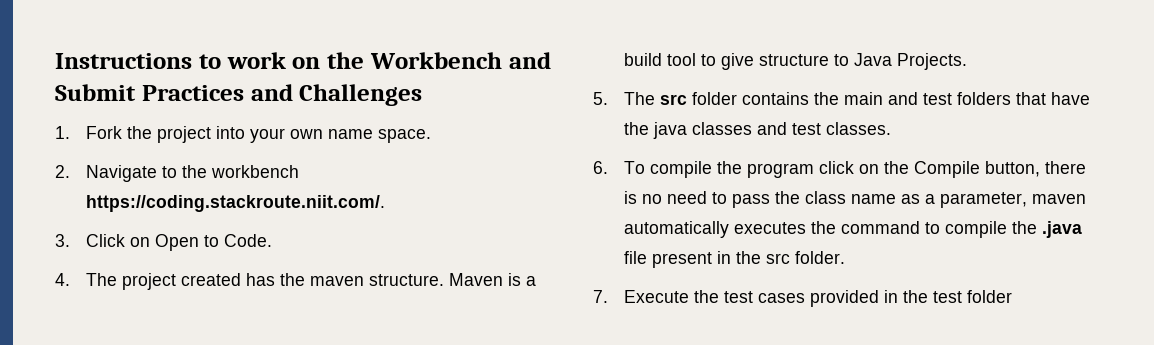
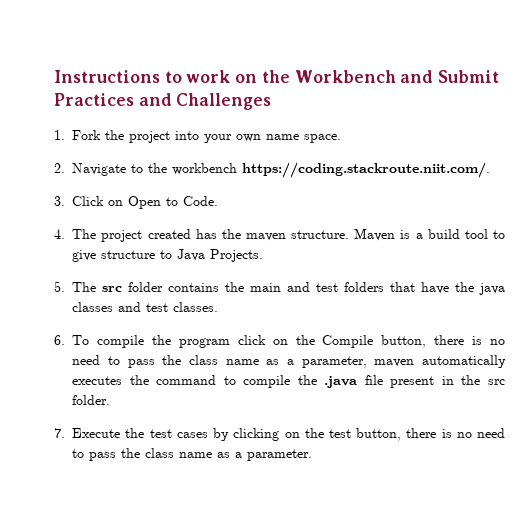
[810,290,1013,307] provided in the test folder -> [213,428,505,441] [72,448,313,461] by clicking on the test button, there is no need to pass the class name as a parameter.

